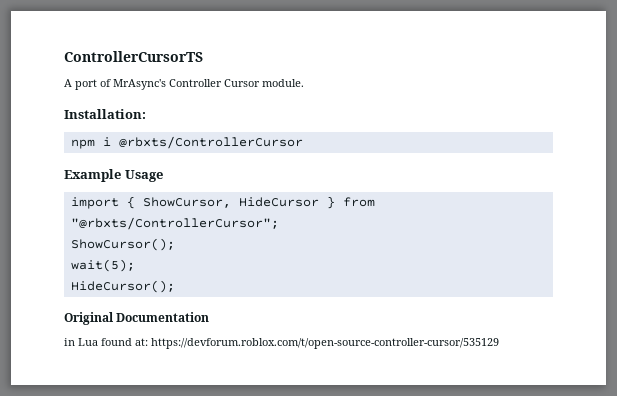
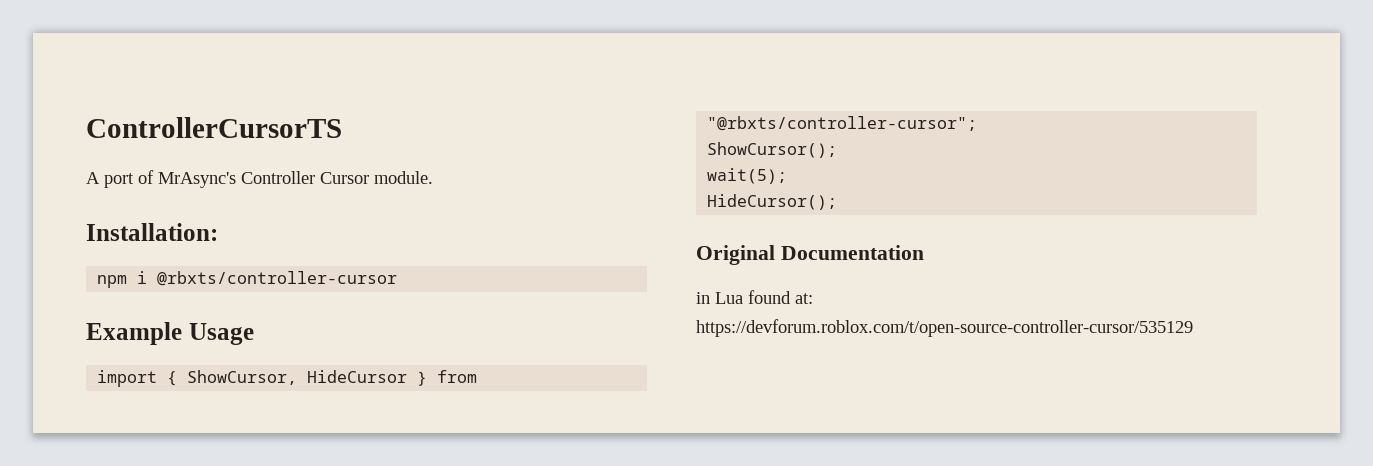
[118,136,303,149] @rbxts/ControllerCursor -> [157,271,398,286] @rbxts/controller-cursor
[70,217,279,230] "@rbxts/ControllerCursor"; -> [707,116,978,131] "@rbxts/controller-cursor";

